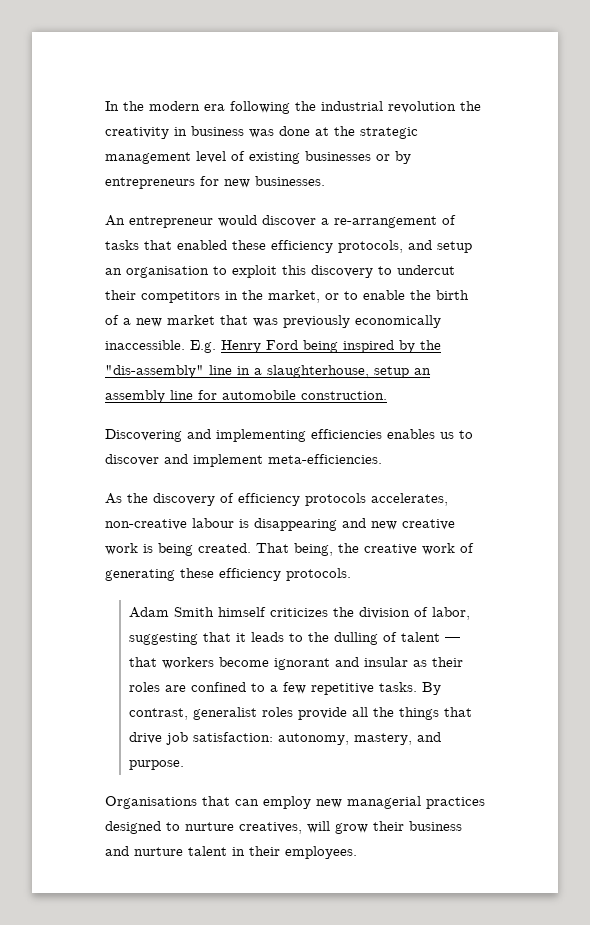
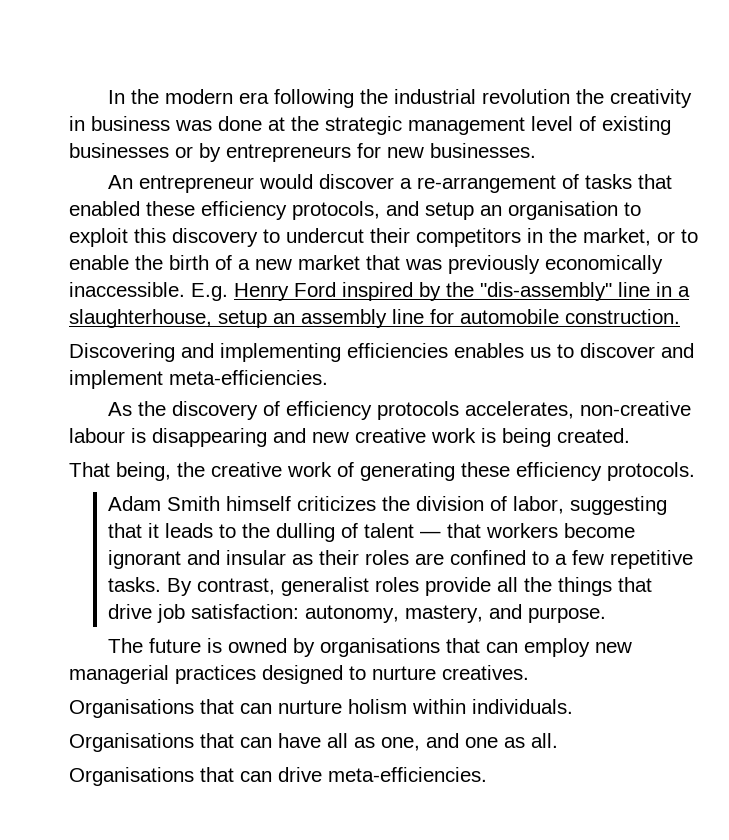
[303,340,338,353] being -> (336, 289) none
(251, 548) none -> (630, 435) //
[105,796,197,809] Organisations -> [108,638,441,657] The future is owned by organisations
[239,821,462,834] [105,846,357,859] creatives, will grow their business and nurture talent in their employees. -> [442,665,529,680] [69,699,573,718] [69,733,558,752] [69,767,487,786] creatives. // Organisations that can nurture holism within individuals. // Organisations that can have all as one, and one as all. // Organisations that can drive meta-efficiencies.

